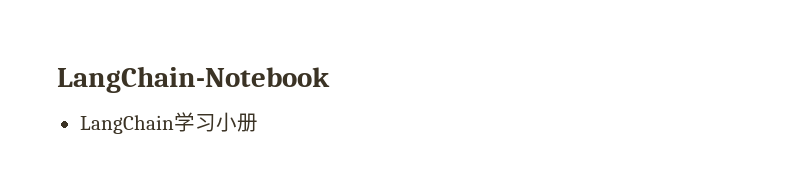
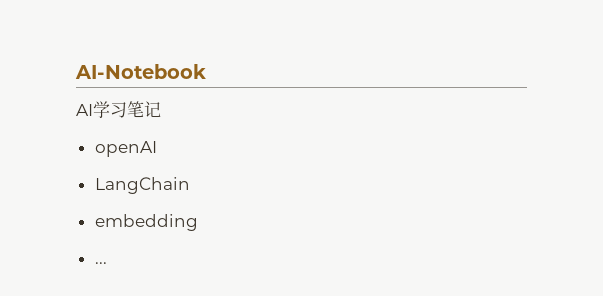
[57,66,330,93] LangChain-Notebook -> [75,64,206,79] [76,101,161,118] [94,141,157,157] AI-Notebook // AI学习笔记 // openAI
[173,112,258,132] 学习小册 -> [94,214,198,231] [94,262,107,264] // embedding // ...

